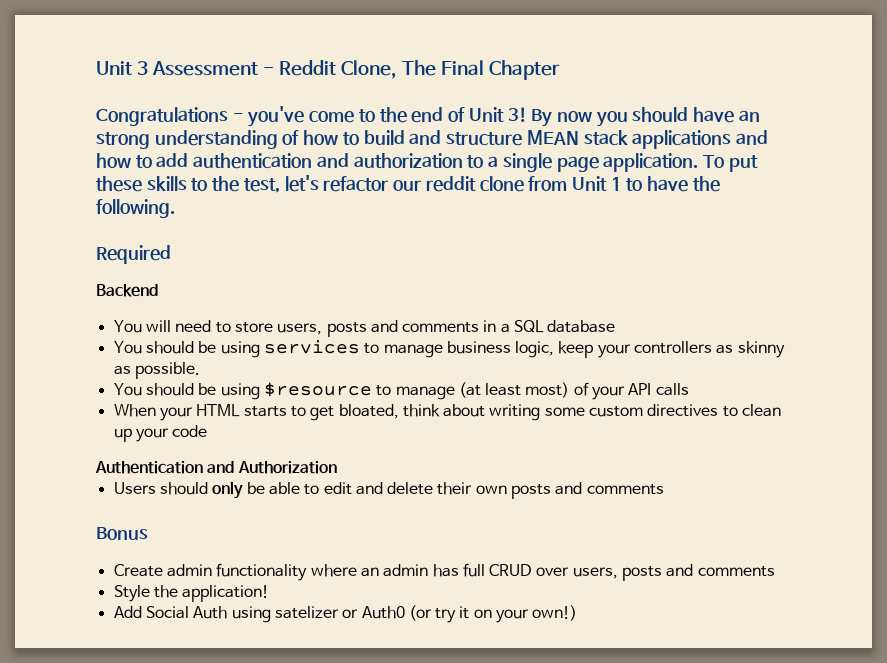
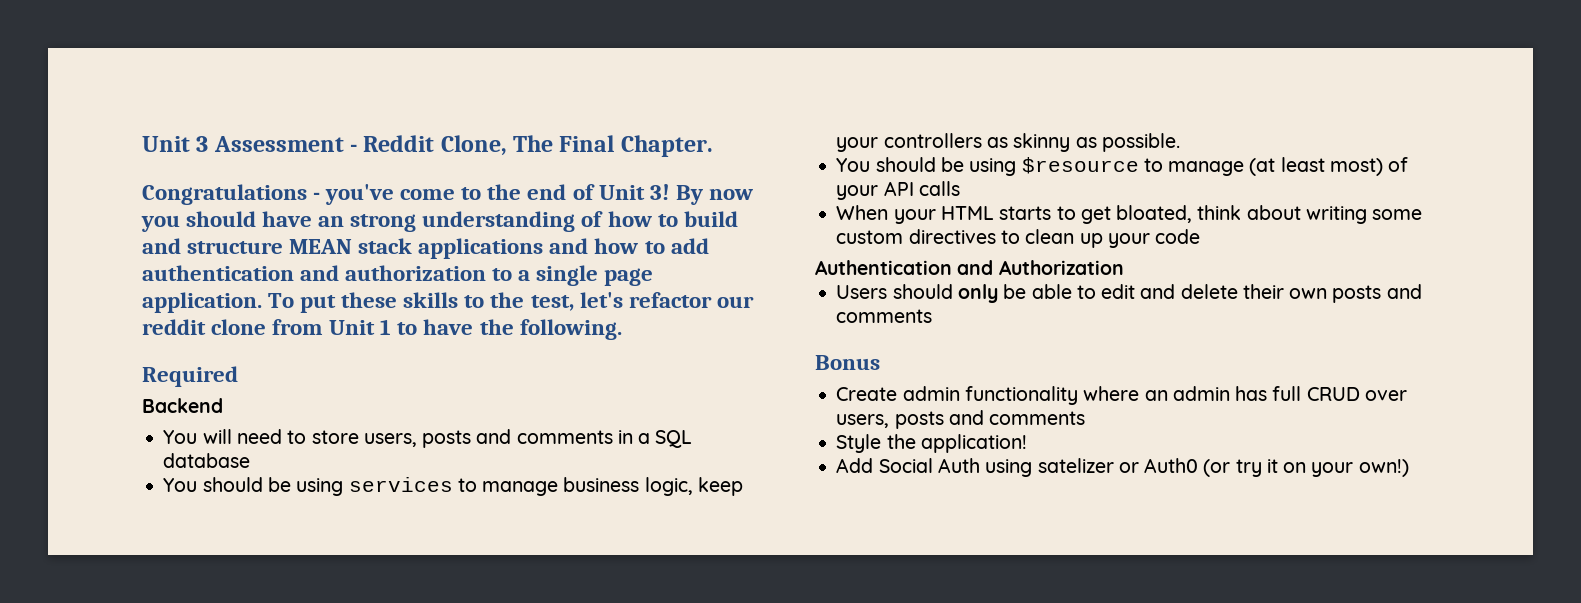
[488,60,560,80] Chapter -> [620,135,713,157] Chapter.

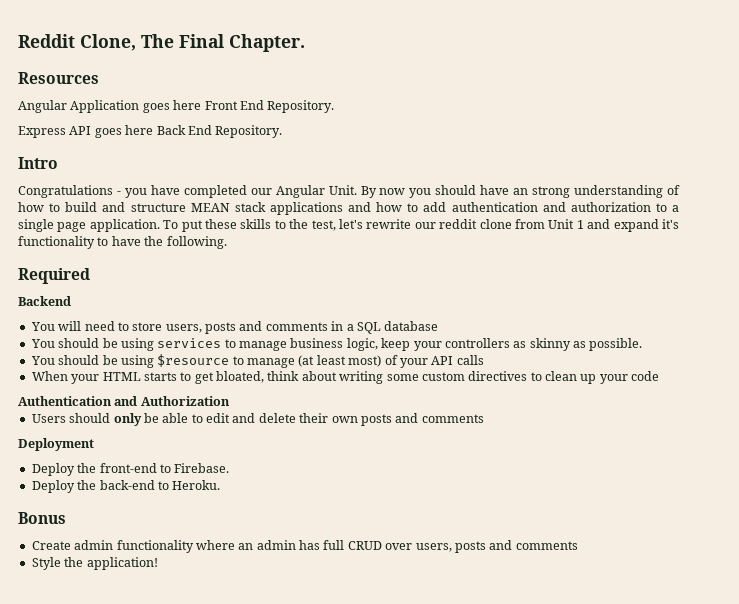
[142,136,358,152] Unit 3 Assessment - -> (18, 41) none
[142,184,670,205] Congratulations - you've come to the end of Unit 3! -> [18,72,99,84] [18,100,335,113] [18,125,283,138] [18,157,58,169] [18,185,357,198] Resources // Angular Application goes here Front End Repository. // Express API goes here Back End Repository. // Intro // Congratulations - you have completed our Angular Unit.
[628,292,712,308] refactor -> [366,219,412,229] rewrite
(392, 327) none -> [587,219,679,232] [18,236,95,249] and expand it's functionality
(933, 316) none -> [18,438,94,451] [31,463,230,476] [31,480,221,493] // Deployment // Deploy the front-end to Firebase. // Deploy the back-end to Heroku.
[836,458,1409,477] // Add Social Auth using satelizer or Auth0 (or try it on your own!) -> (158, 563) none

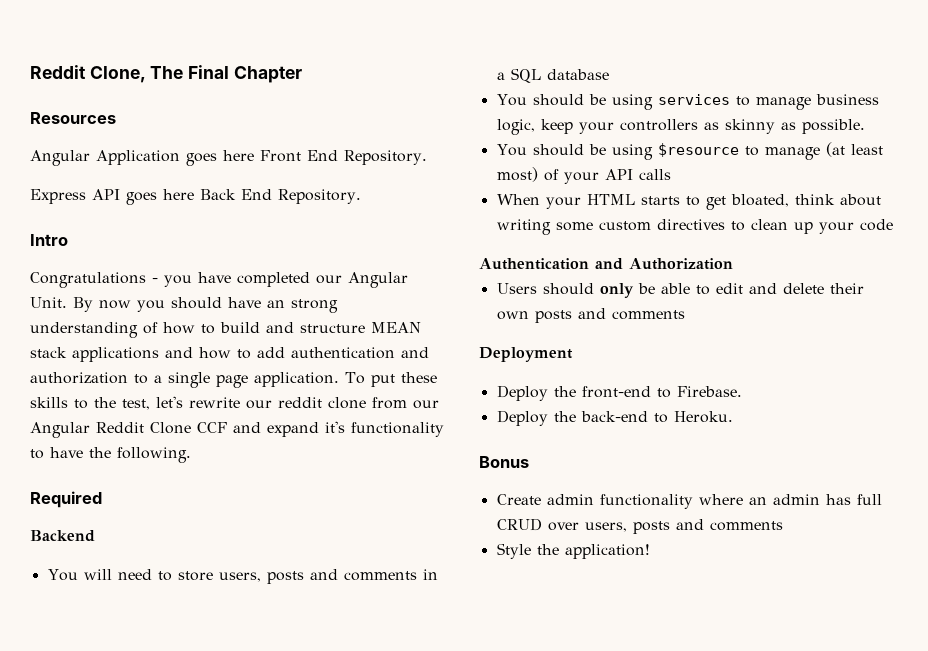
[229,34,305,52] Chapter. -> [233,66,302,83] Chapter
[548,219,584,229] Unit 1 -> [413,400,439,409] [30,422,227,438] our Angular Reddit Clone CCF

